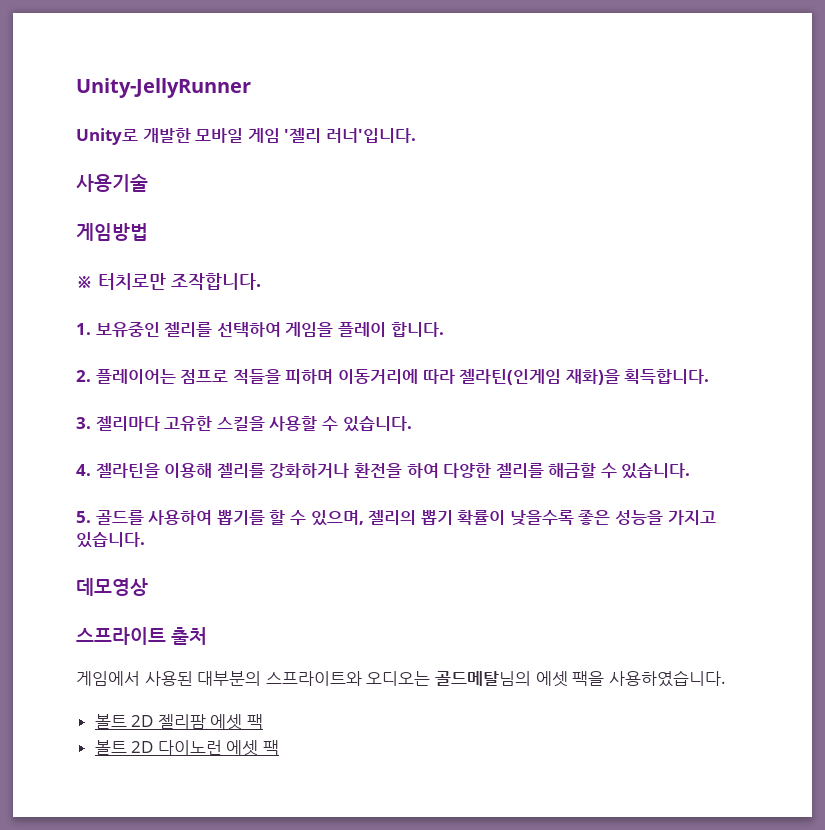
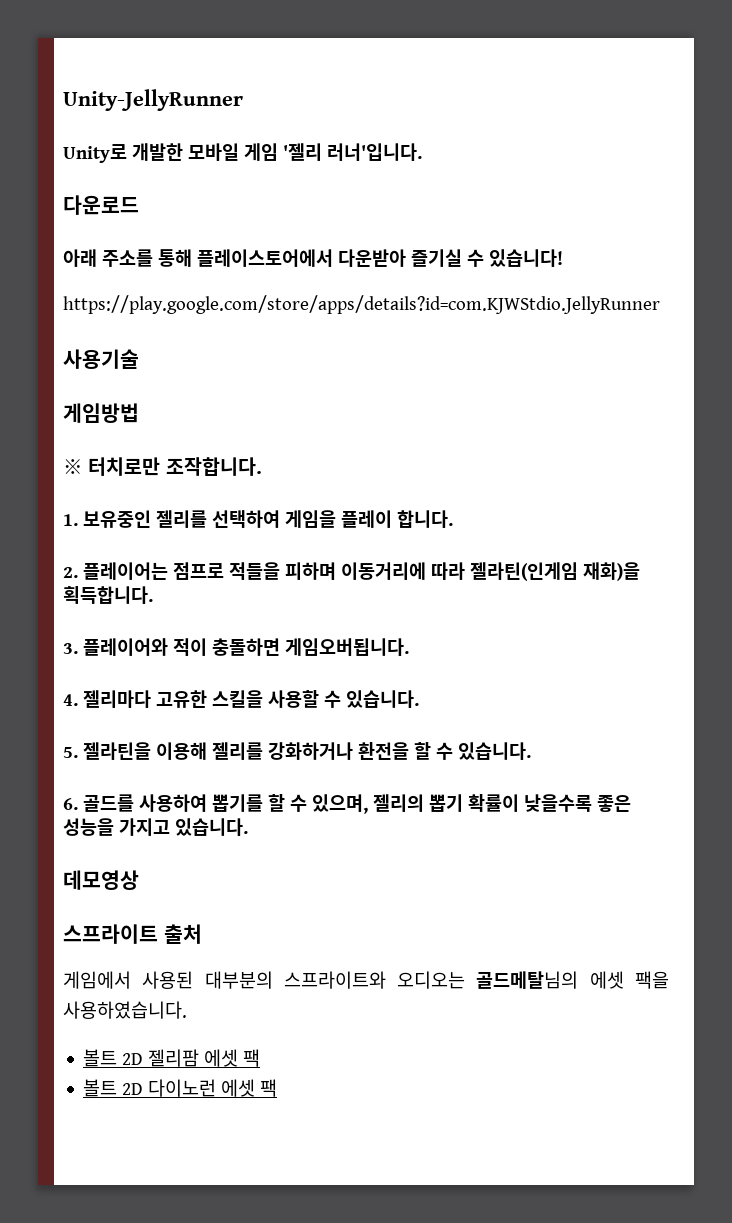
(416, 135) none -> [63,195,139,215] [63,249,563,267] [63,295,660,314] // 다운로드 // 아래 주소를 통해 플레이스토어에서 다운받아 즐기실 수 있습니다! // https://play.google.com/store/apps/details?id=com.KJWStdio.JellyRunner
(91, 423) none -> [83,638,409,656] [63,694,78,706] 플레이어와 적이 충돌하면 게임오버됩니다. // 4.
[76,464,91,476] 4. -> [63,747,78,758] 5.
[406,463,691,479] [76,511,91,523] 하여 다양한 젤리를 해금할 수 있습니다. // 5. -> [414,742,531,760] [63,798,78,810] 할 수 있습니다. // 6.

